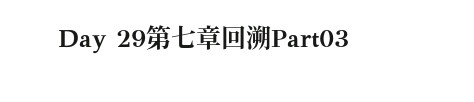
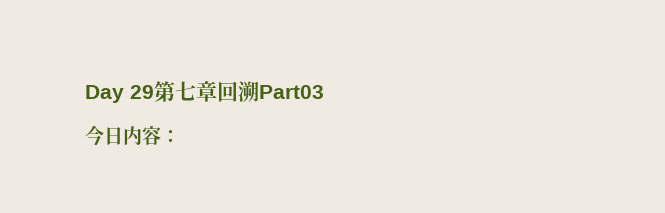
(349, 39) none -> [85,125,180,146] // 今日内容：

